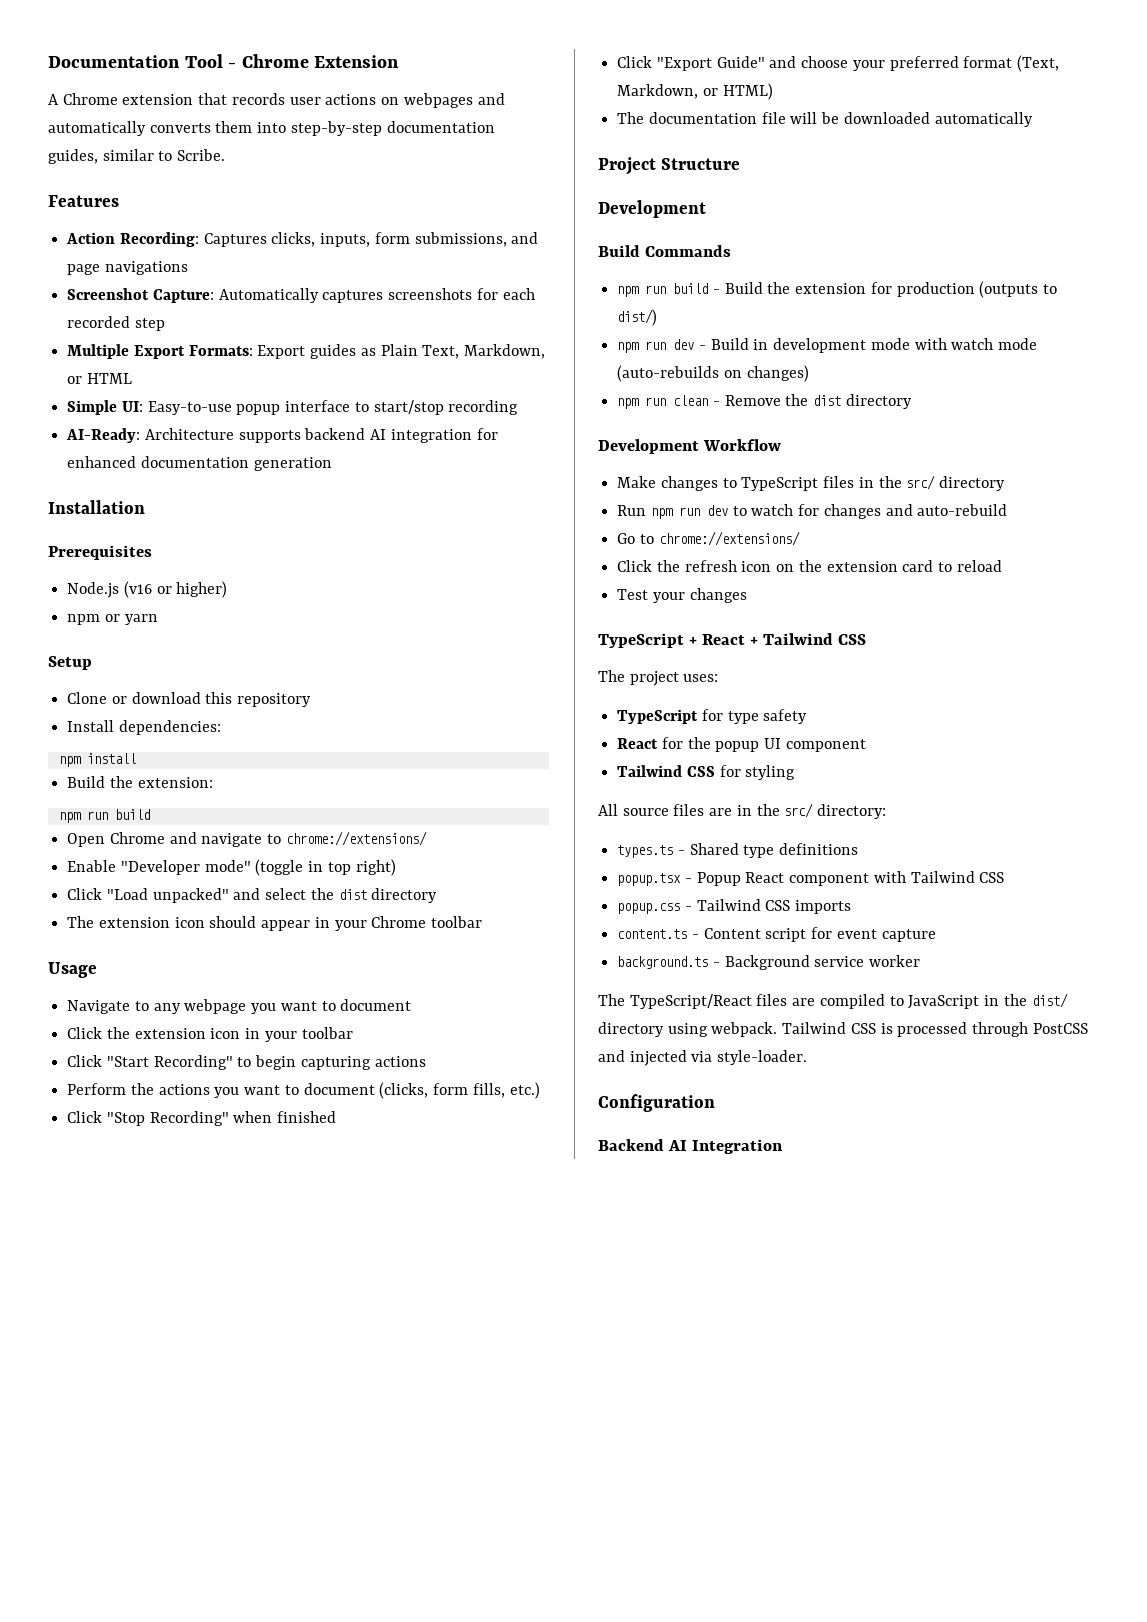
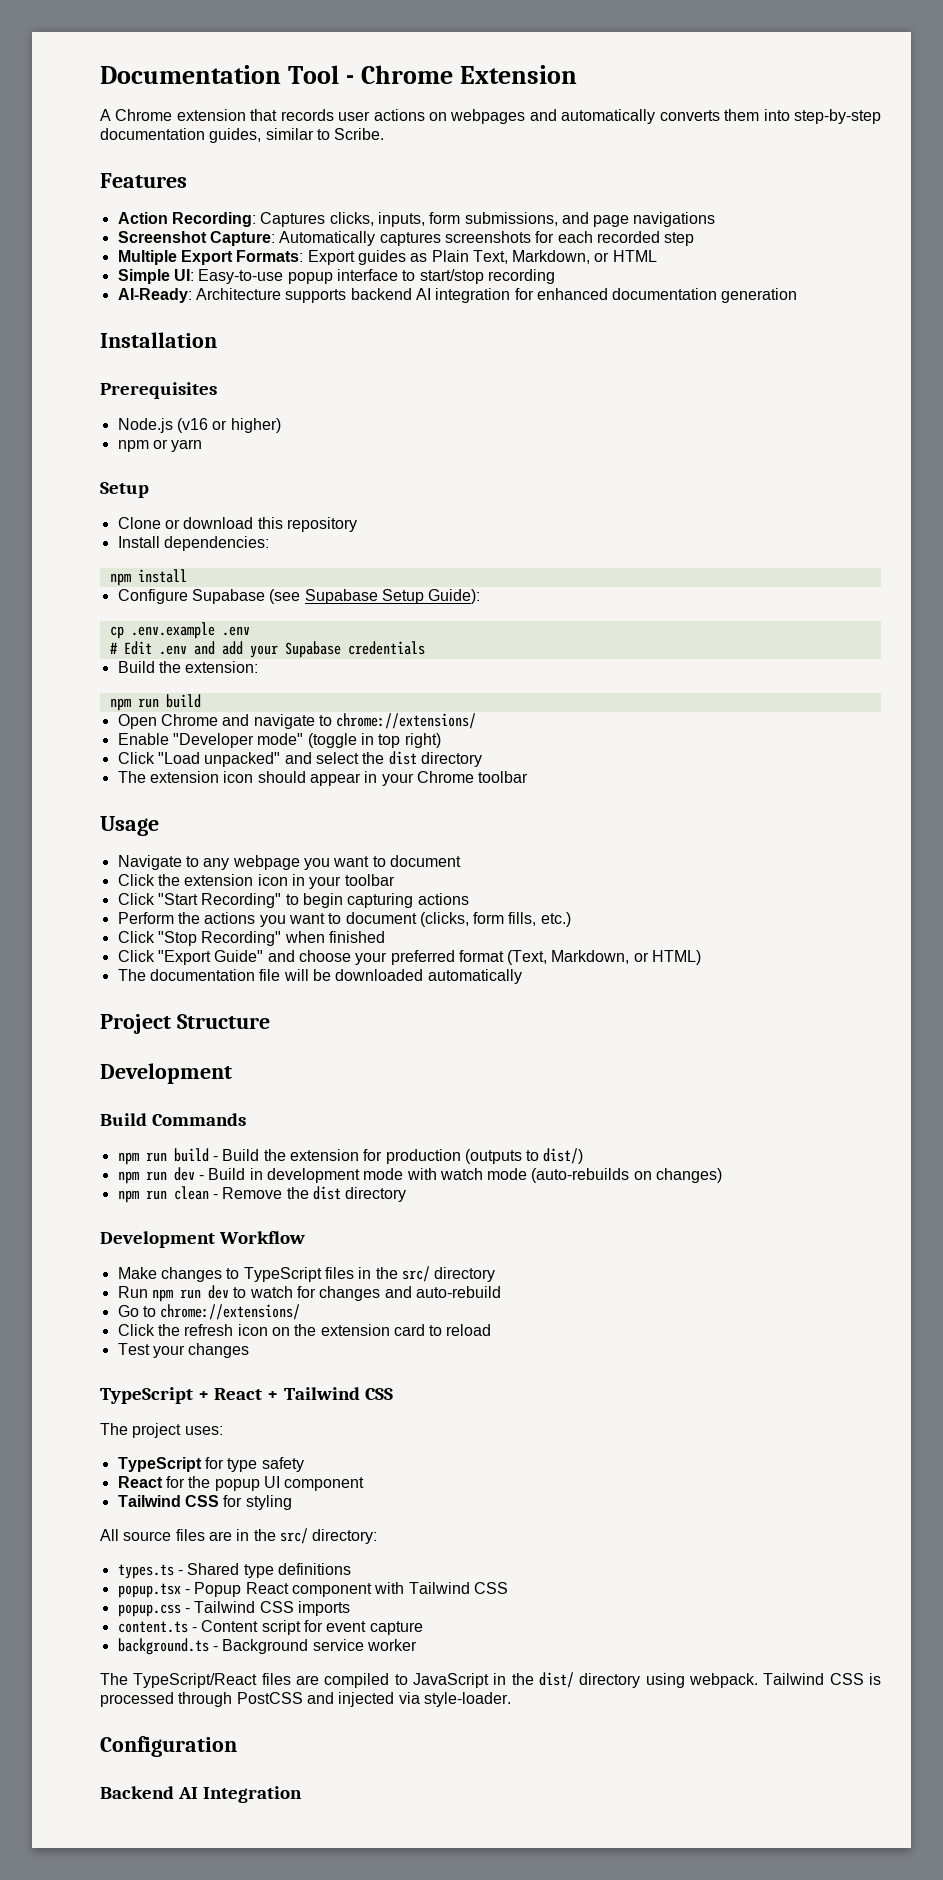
(136, 758) none -> [117,589,481,604] [109,622,250,639] [109,641,425,658] // Configure Supabase (see Supabase Setup Guide): // cp .env.example .env // # Edit .env and add your Supabase credentials

